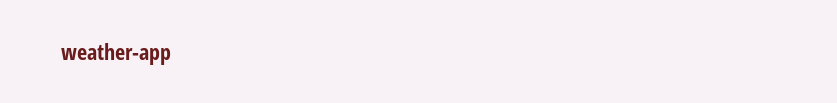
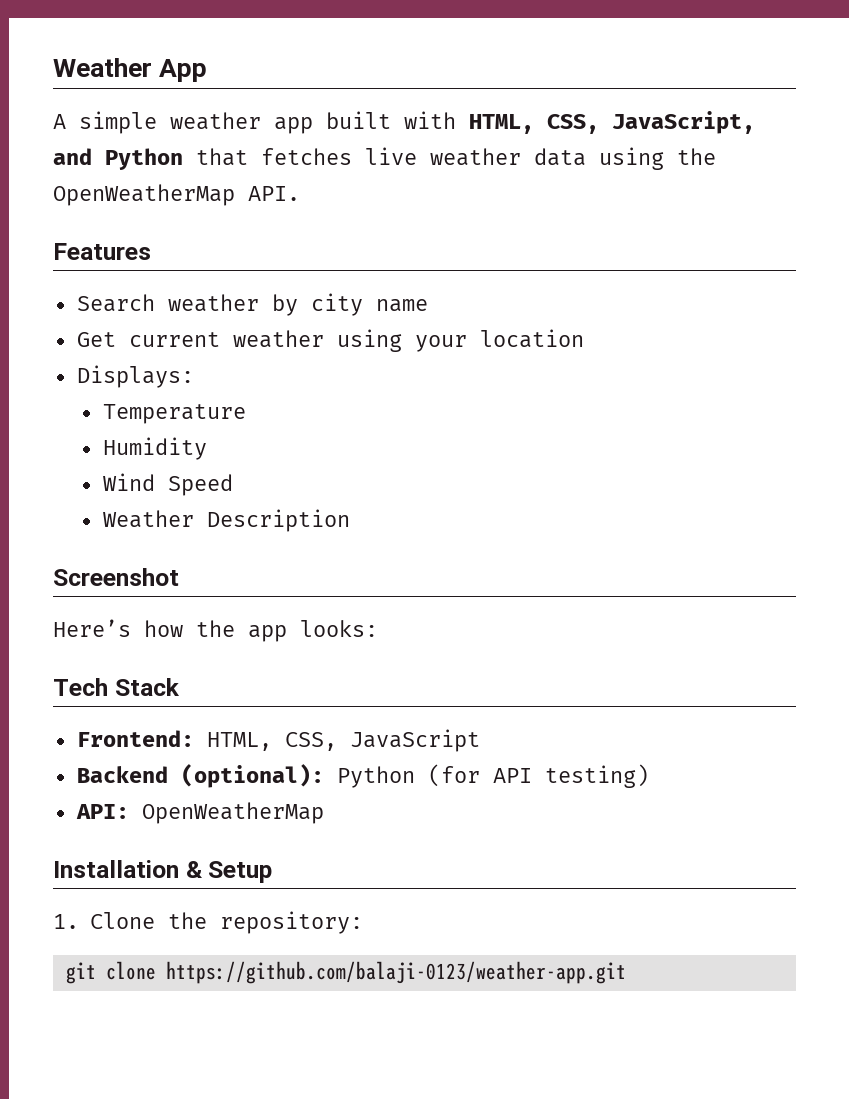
[61,43,171,65] weather-app -> [53,58,208,82] [53,111,755,134] [53,147,716,170] [53,184,300,206] [53,243,151,260] [76,293,428,316] [76,329,584,352] [76,365,194,388] [102,404,246,424] [102,437,207,460] [102,473,233,496] [102,509,350,532] [53,568,179,586] [53,619,378,642] [53,678,180,696] [76,729,480,752] [76,764,649,788] [75,802,324,824] [53,860,273,883] [53,911,363,934] [65,961,626,984] Weather App // A simple weather app built with HTML, CSS, JavaScript, and Python that fetches live weather data using the OpenWeatherMap API. // Features // Search weather by city name // Get current weather using your location // Displays: // Temperature // Humidity // Wind Speed // Weather Description // Screenshot // Here’s how the app looks: // Tech Stack // Frontend: HTML, CSS, JavaScript // Backend (optional): Python (for API testing) // API: OpenWeatherMap // Installation & Setup // 1. Clone the repository: // git clone https://github.com/balaji-0123/weather-app.git

